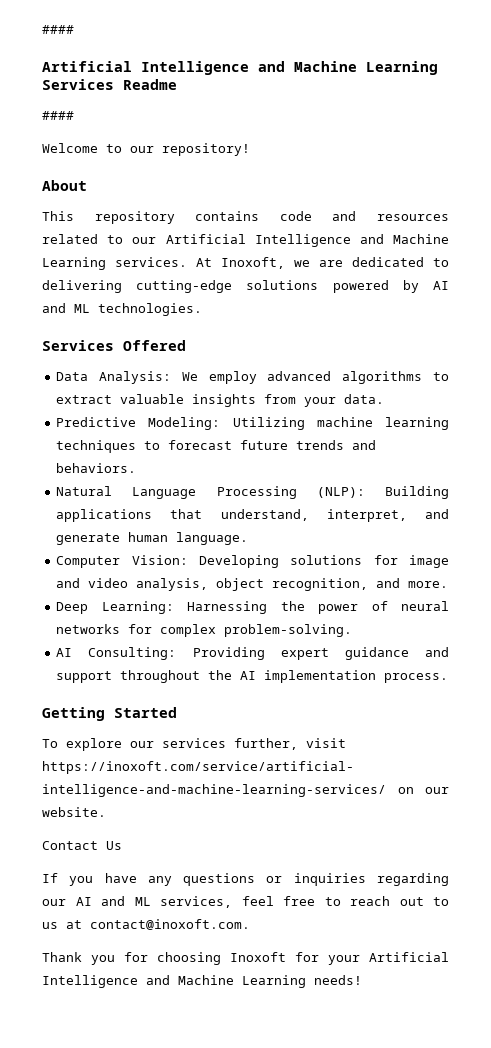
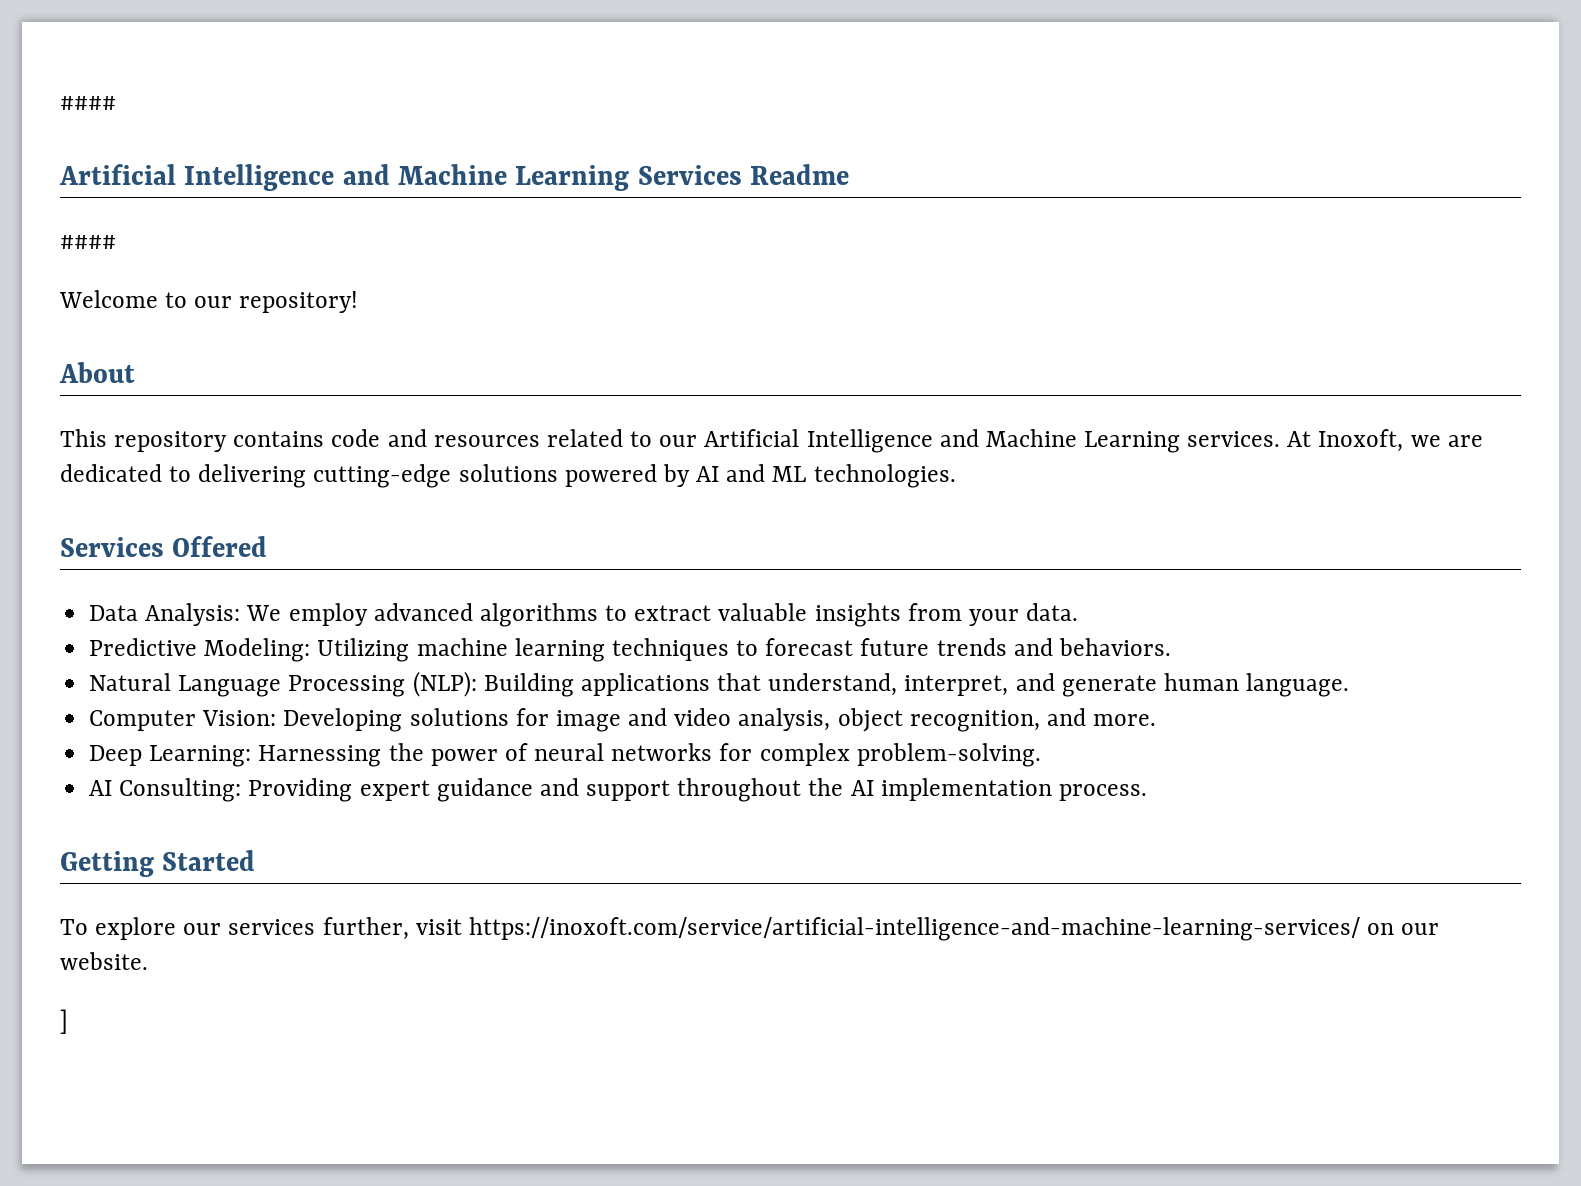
[42,841,122,850] [42,873,449,886] [42,896,449,908] [42,919,250,930] [42,952,449,965] [42,975,362,988] Contact Us // If you have any questions or inquiries regarding our AI and ML services, feel free to reach out to us at contact@inoxoft.com. // Thank you for choosing Inoxoft for your Artificial Intelligence and Machine Learning needs! -> [60,1009,68,1034] ]

